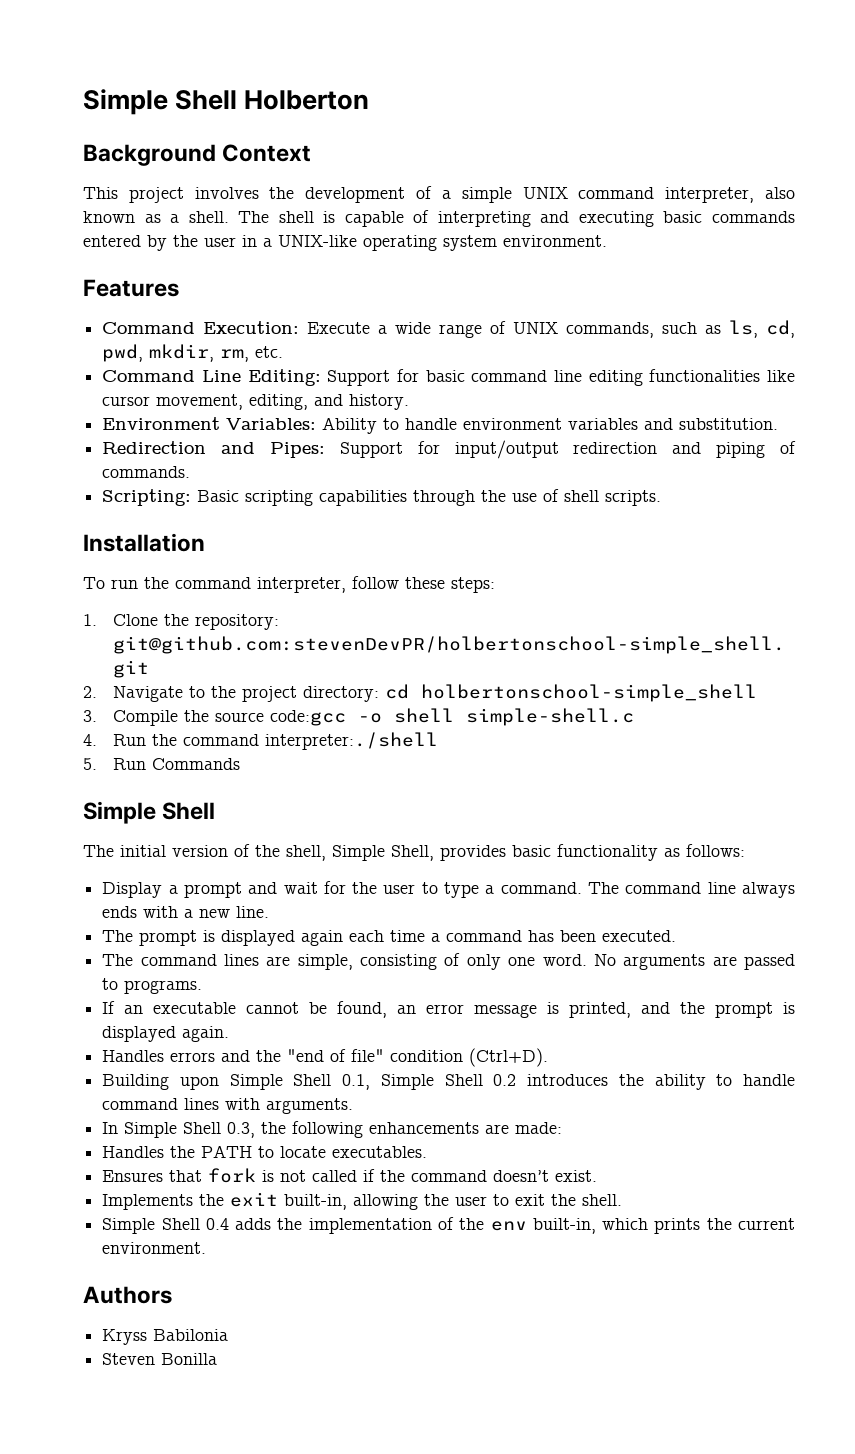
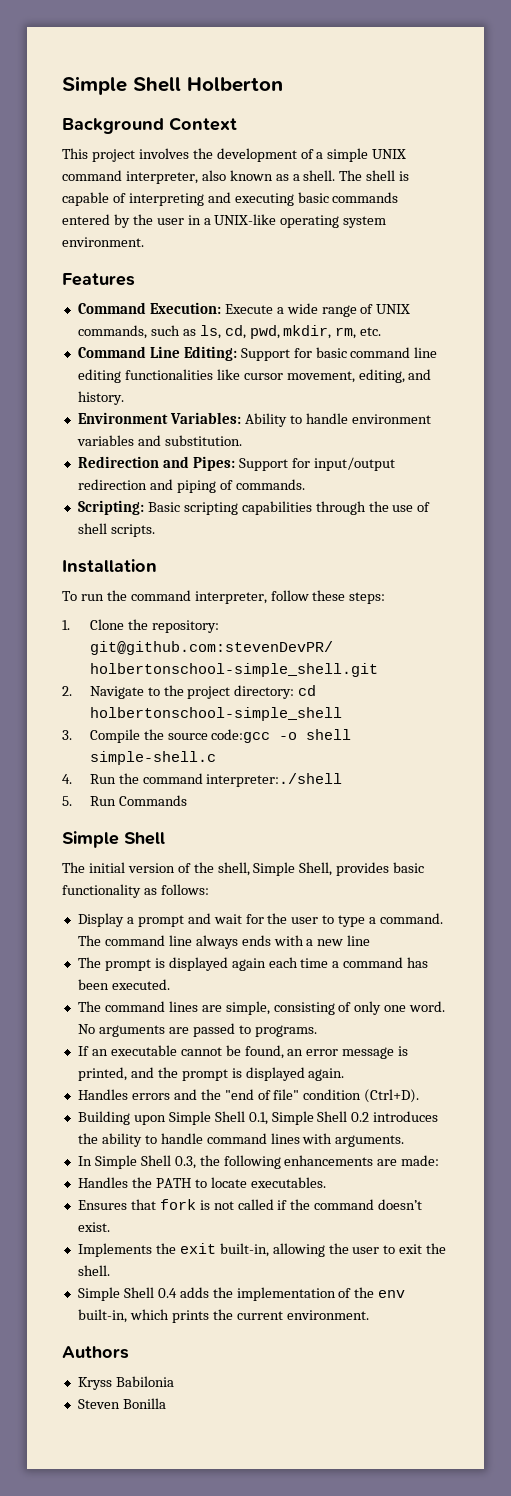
[236,906,270,918] line. -> [347,935,371,946] line

